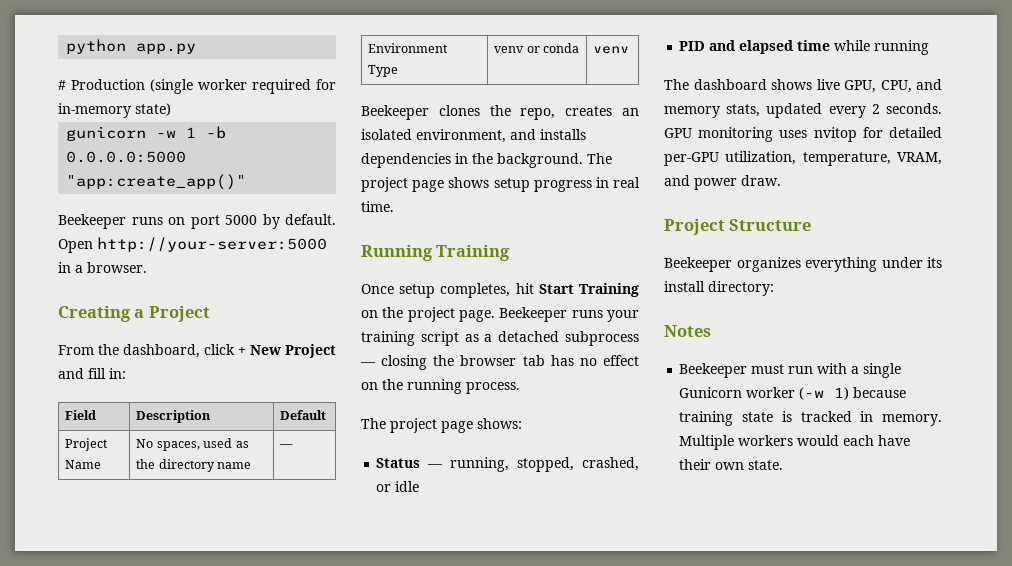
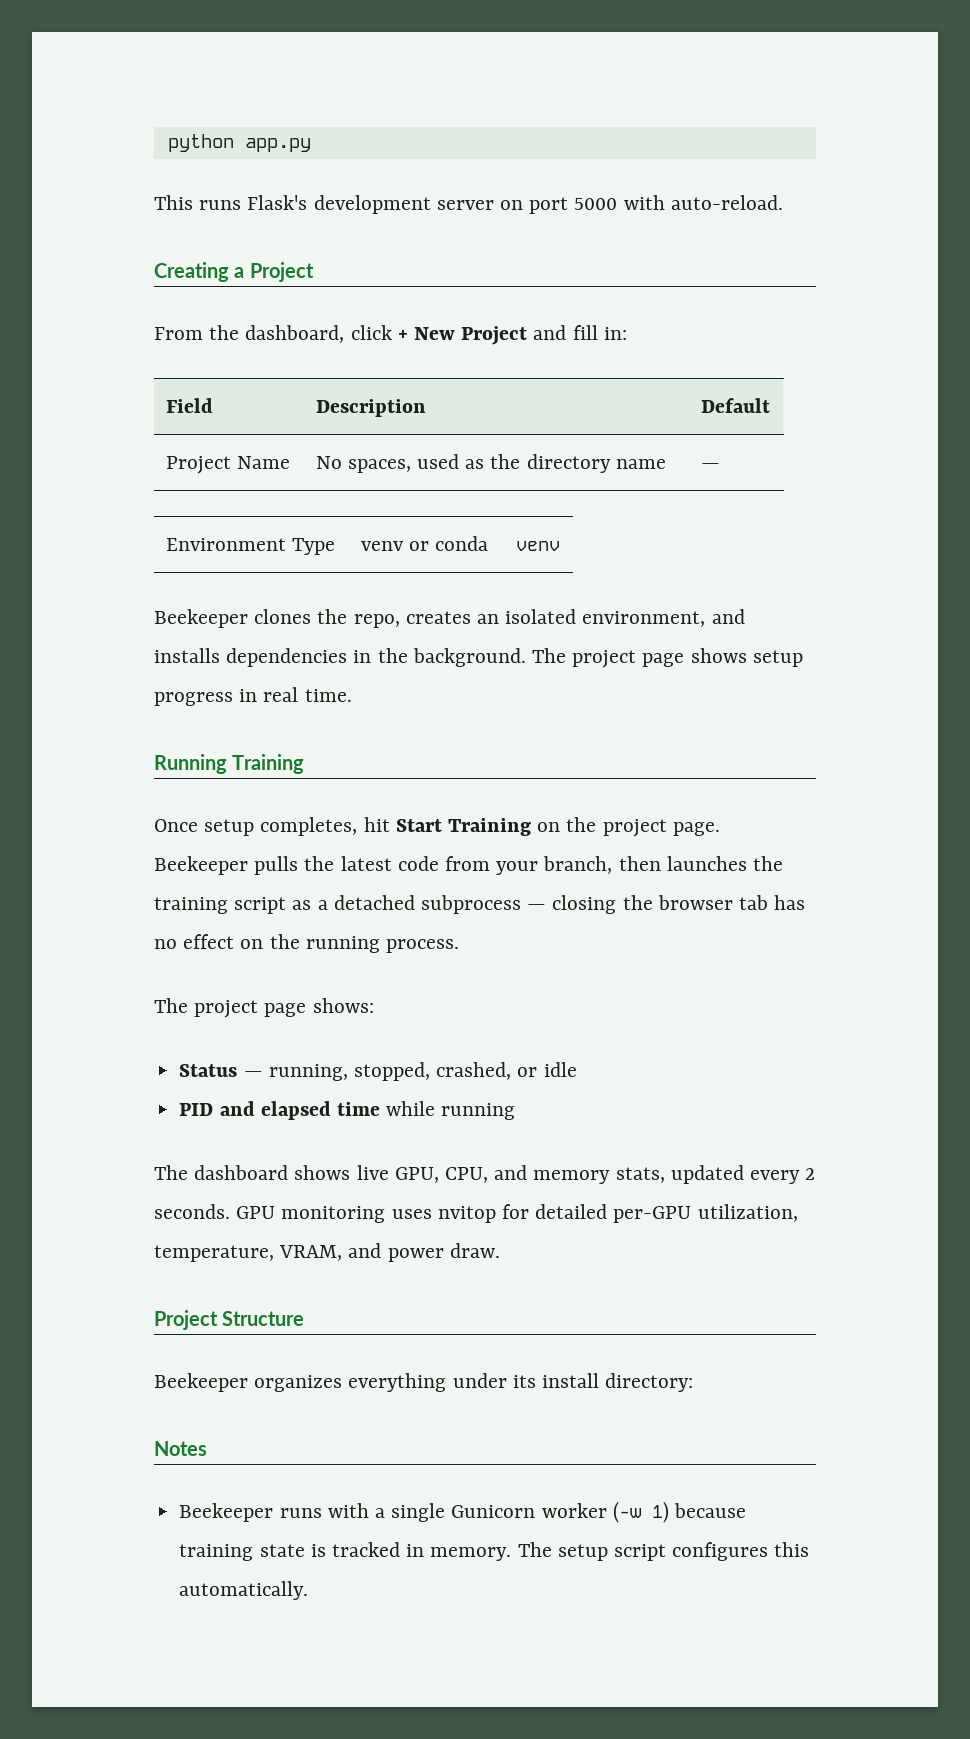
[58,79,336,94] [58,103,171,118] [66,126,227,141] [66,151,187,163] [66,174,247,190] [58,214,336,229] [58,237,327,253] [58,262,147,273] # Production (single worker required for in-memory state) // gunicorn -w 1 -b 0.0.0.0:5000 "app:create_app()" // Beekeeper runs on port 5000 by default. Open http://your-server:5000 in a browser. -> [154,195,783,214] This runs Flask's development server on port 5000 with auto-reload.
[571,310,639,322] runs your -> [254,856,784,875] pulls the latest code from your branch, then launches the
[751,364,814,374] must run -> [279,1508,322,1518] runs
[679,435,911,450] [679,459,784,470] Multiple workers would each have their own state. -> [517,1542,810,1561] [179,1581,309,1600] The setup script configures this automatically.

